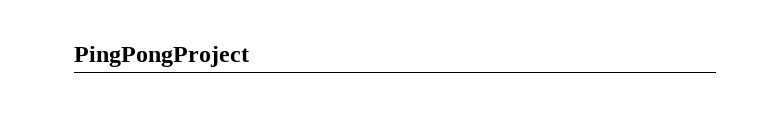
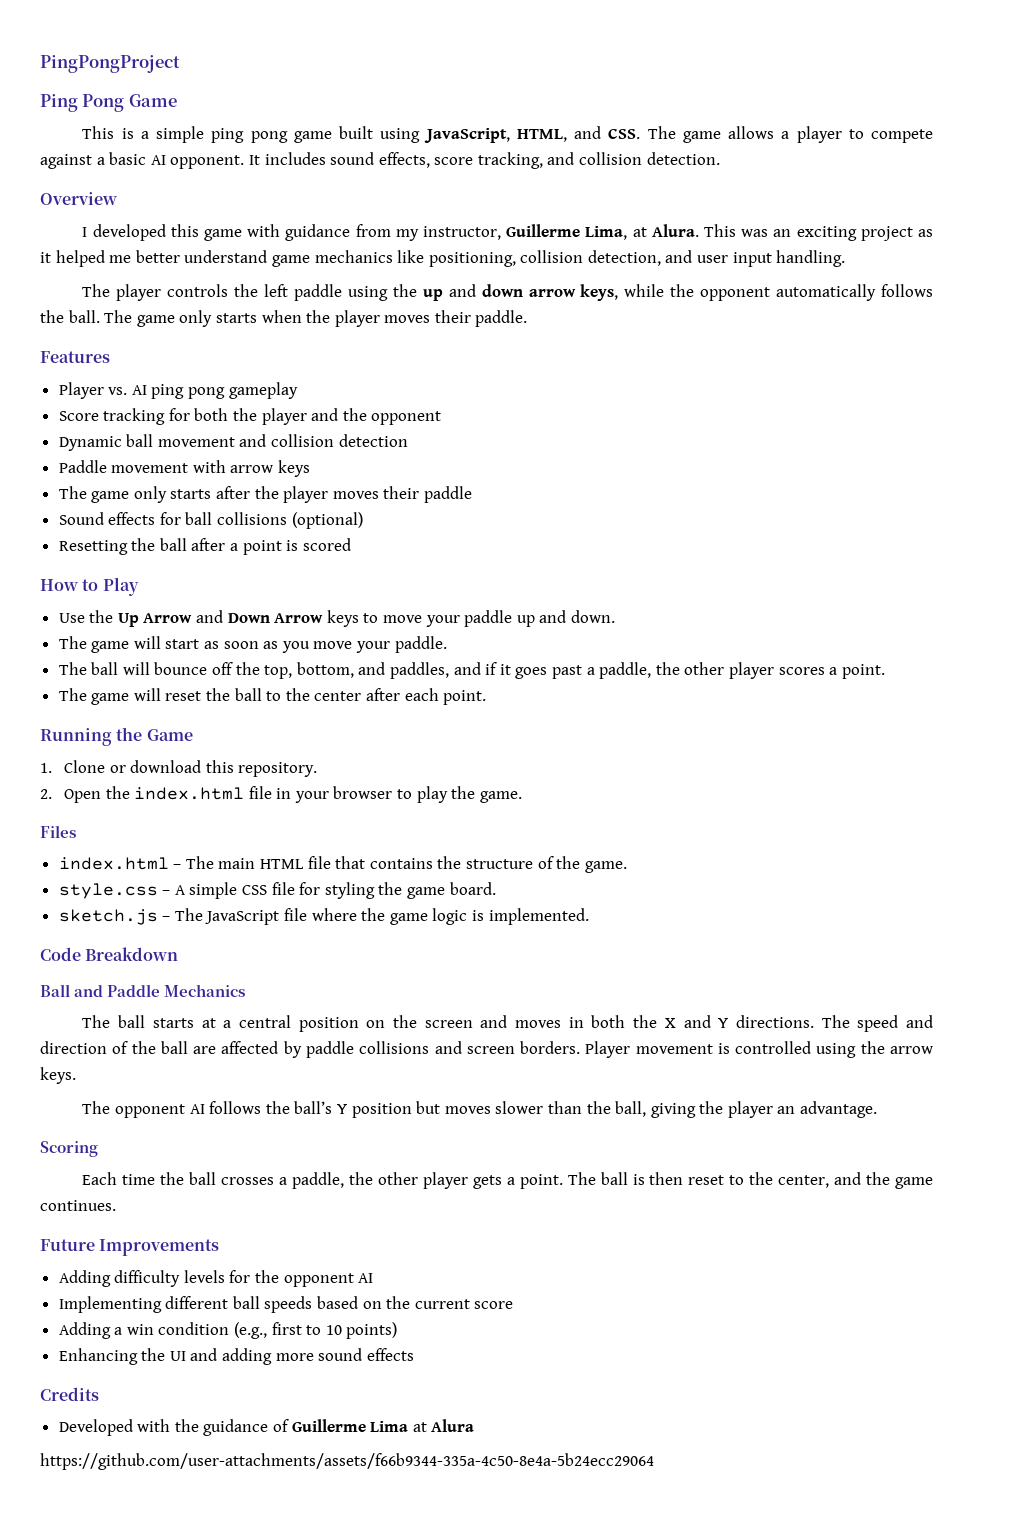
(249, 56) none -> [40,94,177,112] [82,126,933,143] [40,152,720,169] [40,192,117,205] [82,224,933,241] [40,250,846,267] [82,284,933,301] [40,310,528,327] [40,351,110,363] [58,382,298,399] [58,408,442,425] [58,434,408,451] [58,460,311,477] [58,486,473,503] [58,512,363,529] [58,538,351,555] [40,577,139,596] [58,610,615,627] [58,636,447,653] [58,662,885,679] [58,688,487,705] [40,727,193,746] [40,760,318,777] [40,786,522,803] [40,825,76,838] [58,856,627,873] [58,882,496,899] [58,908,589,925] [40,947,179,961] [40,984,246,997] [82,1015,934,1032] [40,1041,934,1058] [40,1067,76,1084] [82,1101,878,1118] [40,1141,98,1157] [82,1172,933,1189] [40,1200,116,1211] [40,1239,220,1256] [58,1270,374,1287] [58,1296,514,1313] [58,1322,398,1339] [58,1348,414,1365] [40,1387,99,1401] [58,1419,475,1436] [40,1453,654,1470] // Ping Pong Game // This is a simple ping pong game built using JavaScript, HTML, and CSS. The game allows a player to compete against a basic AI opponent. It includes sound effects, score tracking, and collision detection. // Overview // I developed this game with guidance from my instructor, Guillerme Lima, at Alura. This was an exciting project as it helped me better understand game mechanics like positioning, collision detection, and user input handling. // The player controls the left paddle using the up and down arrow keys, while the opponent automatically follows the ball. The game only starts when the player moves their paddle. // Features // Player vs. AI ping pong gameplay // Score tracking for both the player and the opponent // Dynamic ball movement and collision detection // Paddle movement with arrow keys // The game only starts after the player moves their paddle // Sound effects for ball collisions (optional) // Resetting the ball after a point is scored // How to Play // Use the Up Arrow and Down Arrow keys to move your paddle up and down. // The game will start as soon as you move your paddle. // The ball will bounce off the top, bottom, and paddles, and if it goes past a paddle, the other player scores a point. // The game will reset the ball to the center after each point. // Running the Game // 1. Clone or download this repository. // 2. Open the index.html file in your browser to play the game. // Files // index.html – The main HTML file that contains the structure of the game. // style.css – A simple CSS file for styling the game board. // sketch.js – The JavaScript file where the game logic is implemented. // Code Breakdown // Ball and Paddle Mechanics // The ball starts at a central position on the screen and moves in both the X and Y directions. The speed and direction of the ball are affected by paddle collisions and screen borders. Player movement is controlled using the arrow keys. // The opponent AI follows the ball’s Y position but moves slower than the ball, giving the player an advantage. // Scoring // Each time the ball crosses a paddle, the other player gets a point. The ball is then reset to the center, and the game continues. // Future Improvements // Adding difficulty levels for the opponent AI // Implementing different ball speeds based on the current score // Adding a win condition (e.g., first to 10 points) // Enhancing the UI and adding more sound effects // Credits // Developed with the guidance of Guillerme Lima at Alura // https://github.com/user-attachments/assets/f66b9344-335a-4c50-8e4a-5b24ecc29064

